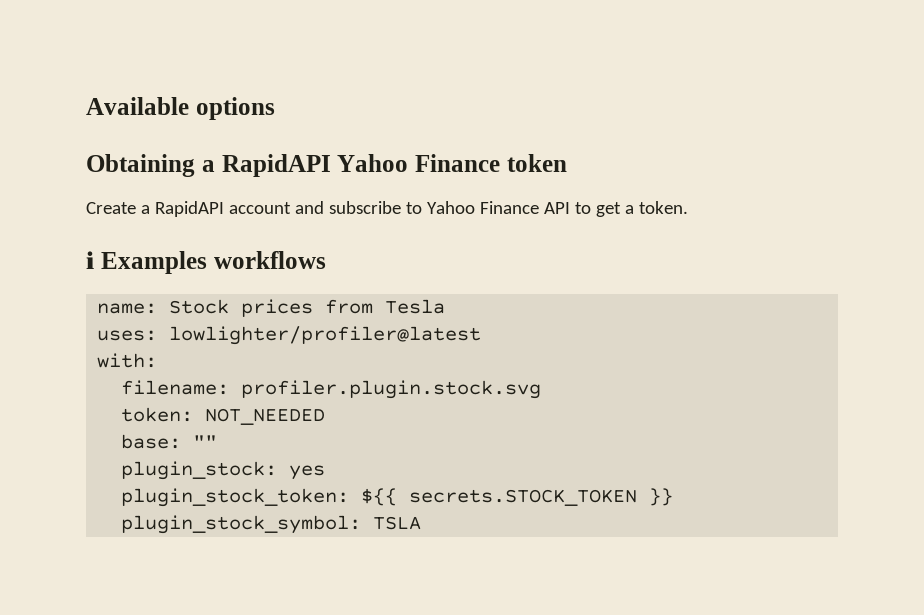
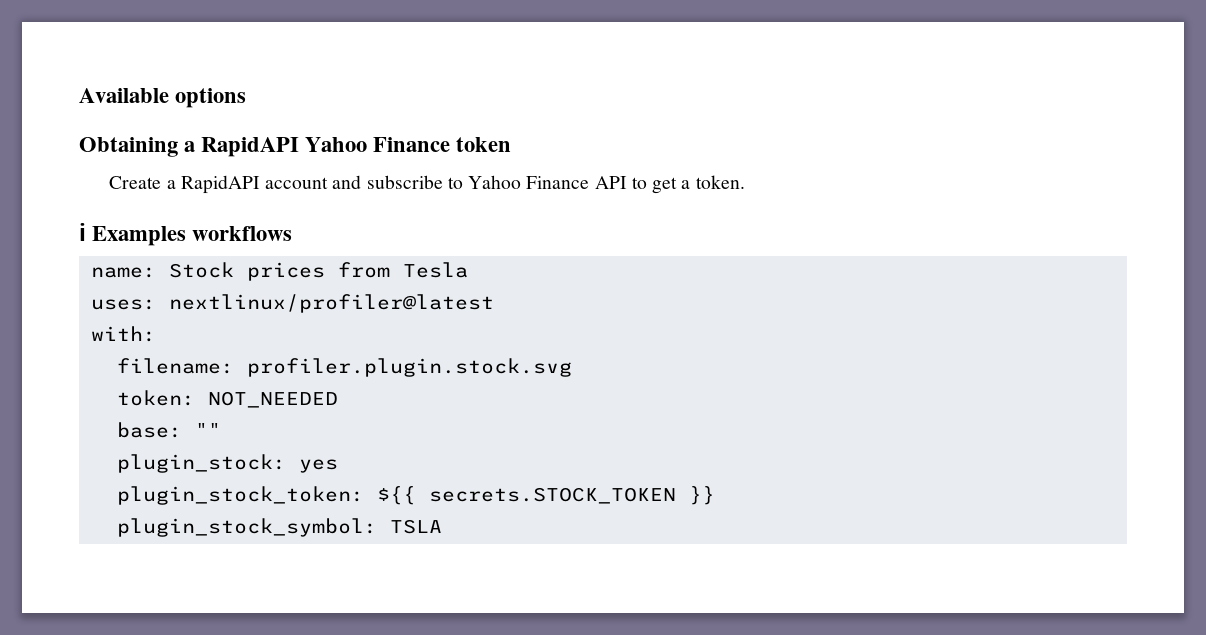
[169,326,482,345] lowlighter/profiler@latest -> [168,294,494,313] nextlinux/profiler@latest

